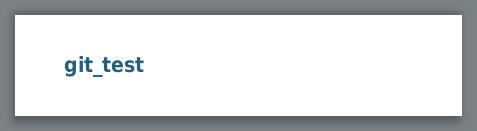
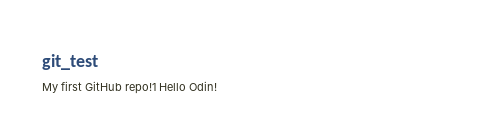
(144, 66) none -> [42,81,217,94] // My first GitHub repo!1 Hello Odin!

